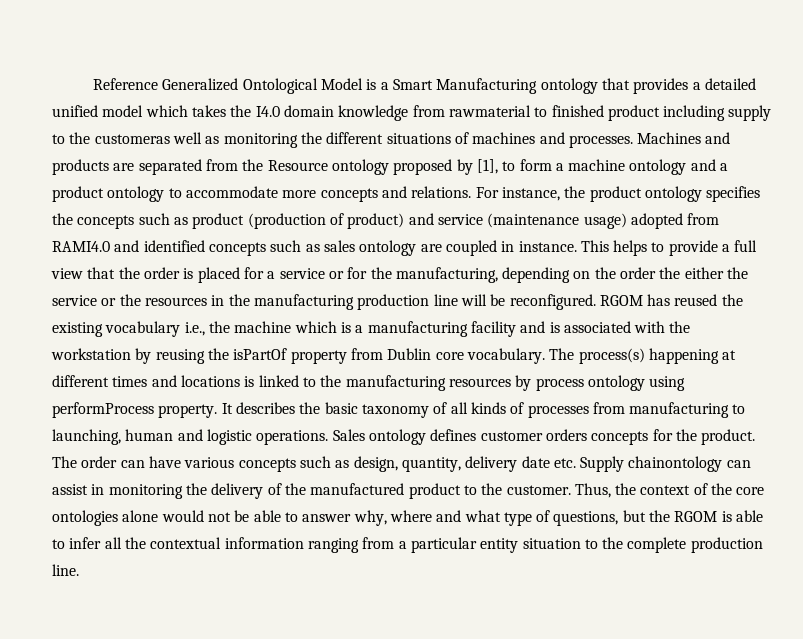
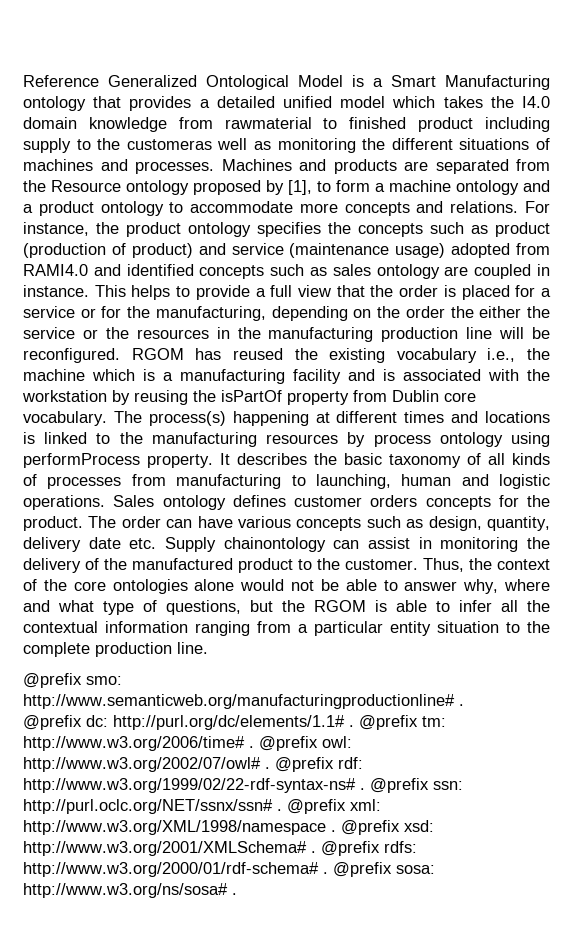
(79, 570) none -> [23,673,122,688] [23,694,464,709] [23,715,446,730] [23,736,352,751] [23,757,363,772] [23,778,463,793] [23,799,381,814] [23,820,434,835] [23,841,417,856] [23,862,435,877] [23,883,237,898] // @prefix smo: http://www.semanticweb.org/manufacturingproductionline# . // @prefix dc: http://purl.org/dc/elements/1.1# . @prefix tm: http://www.w3.org/2006/time# . @prefix owl: http://www.w3.org/2002/07/owl# . @prefix rdf: http://www.w3.org/1999/02/22-rdf-syntax-ns# . @prefix ssn: http://purl.oclc.org/NET/ssnx/ssn# . @prefix xml: http://www.w3.org/XML/1998/namespace . @prefix xsd: http://www.w3.org/2001/XMLSchema# . @prefix rdfs: http://www.w3.org/2000/01/rdf-schema# . @prefix sosa: http://www.w3.org/ns/sosa# .

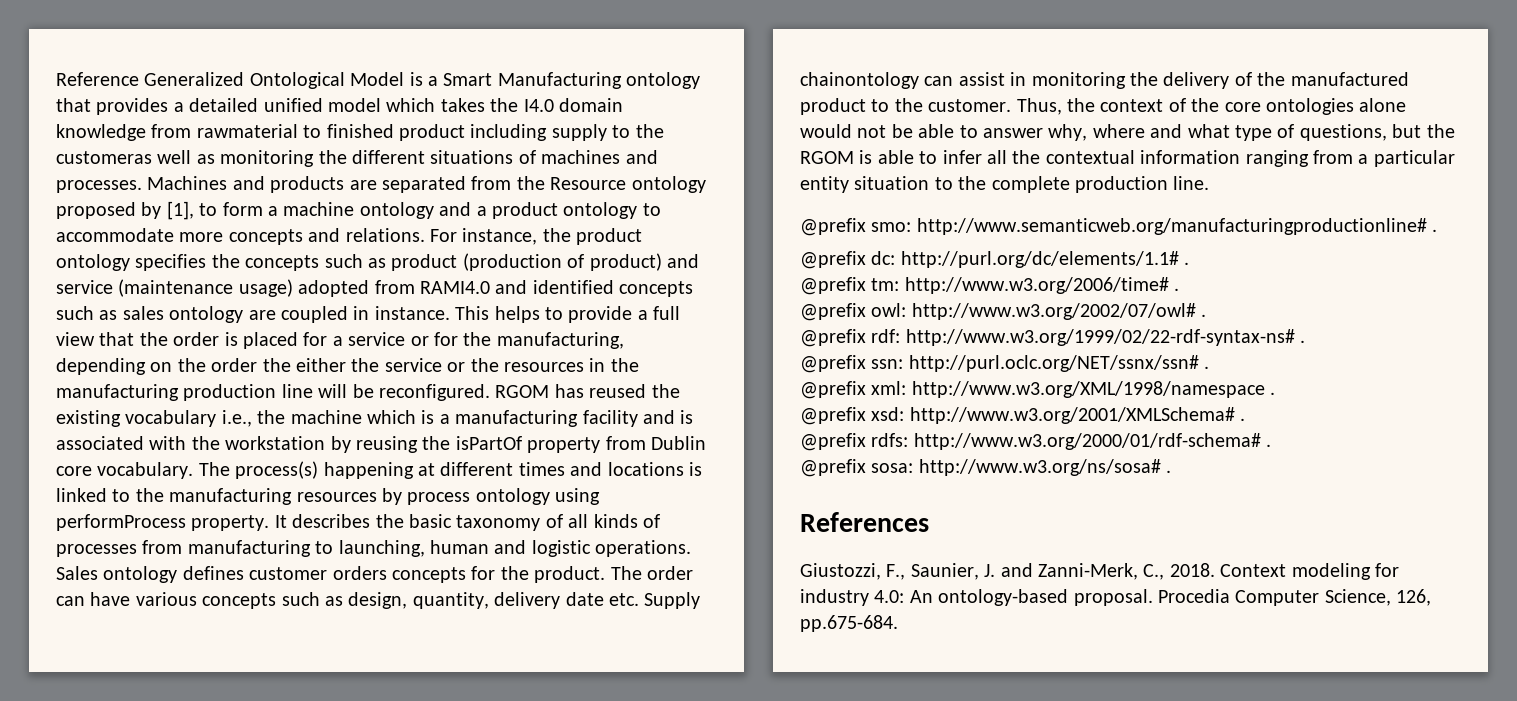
(354, 726) none -> (1190, 263) //
(254, 747) none -> (1180, 289) //
(270, 768) none -> (1207, 315) //
(365, 789) none -> (1306, 341) //
(282, 810) none -> (1210, 367) //
(336, 831) none -> (1276, 393) //
(316, 852) none -> (1246, 419) //
(328, 873) none -> (1272, 445) //
(237, 894) none -> [800,512,929,532] [800,563,1399,580] [800,589,1432,606] [800,615,898,632] // References // Giustozzi, F., Saunier, J. and Zanni-Merk, C., 2018. Context modeling for industry 4.0: An ontology-based proposal. Procedia Computer Science, 126, pp.675-684.

